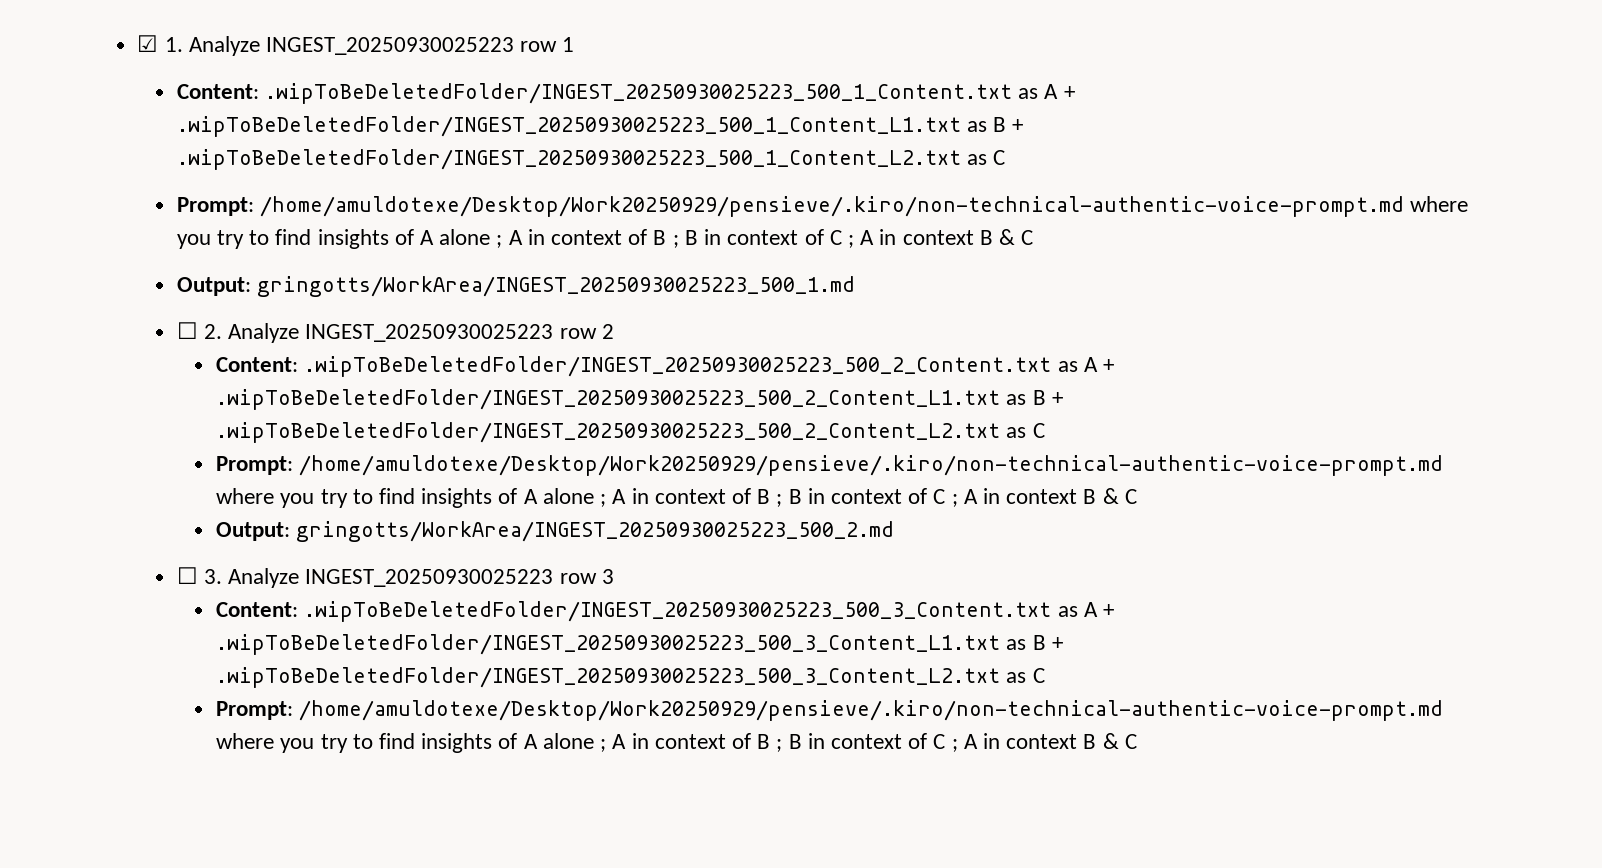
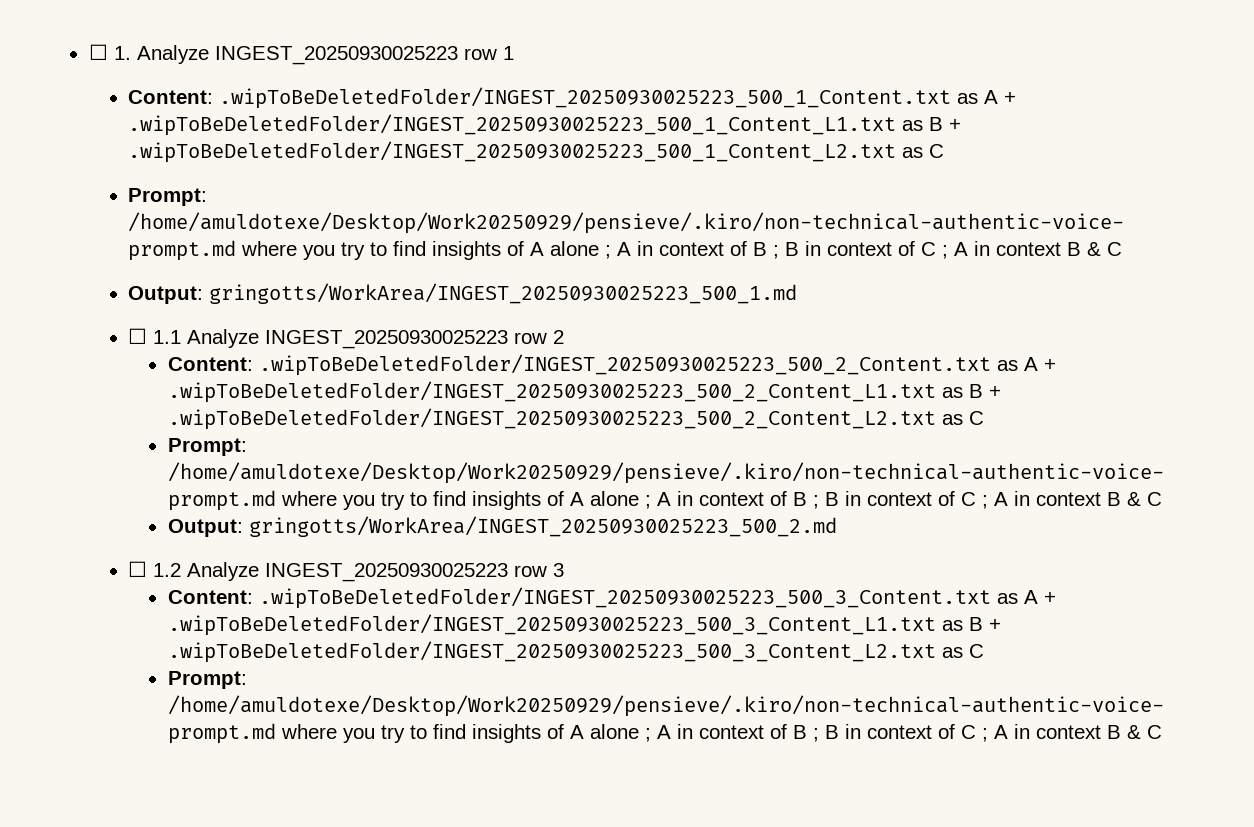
[137,35,159,52] ☑ -> [88,44,108,60] ☐
[203,324,222,339] 2. -> [153,330,182,344] 1.1
[203,569,222,584] 3. -> [153,563,182,577] 1.2

